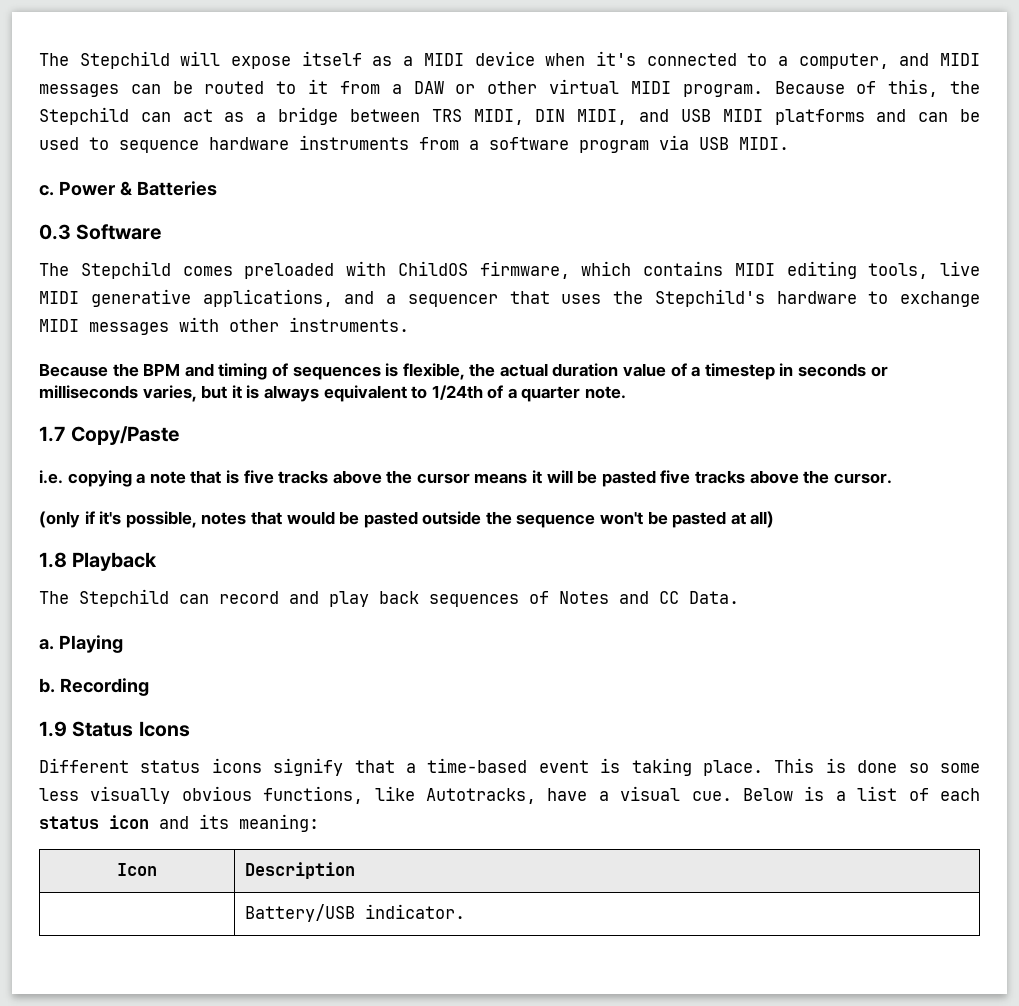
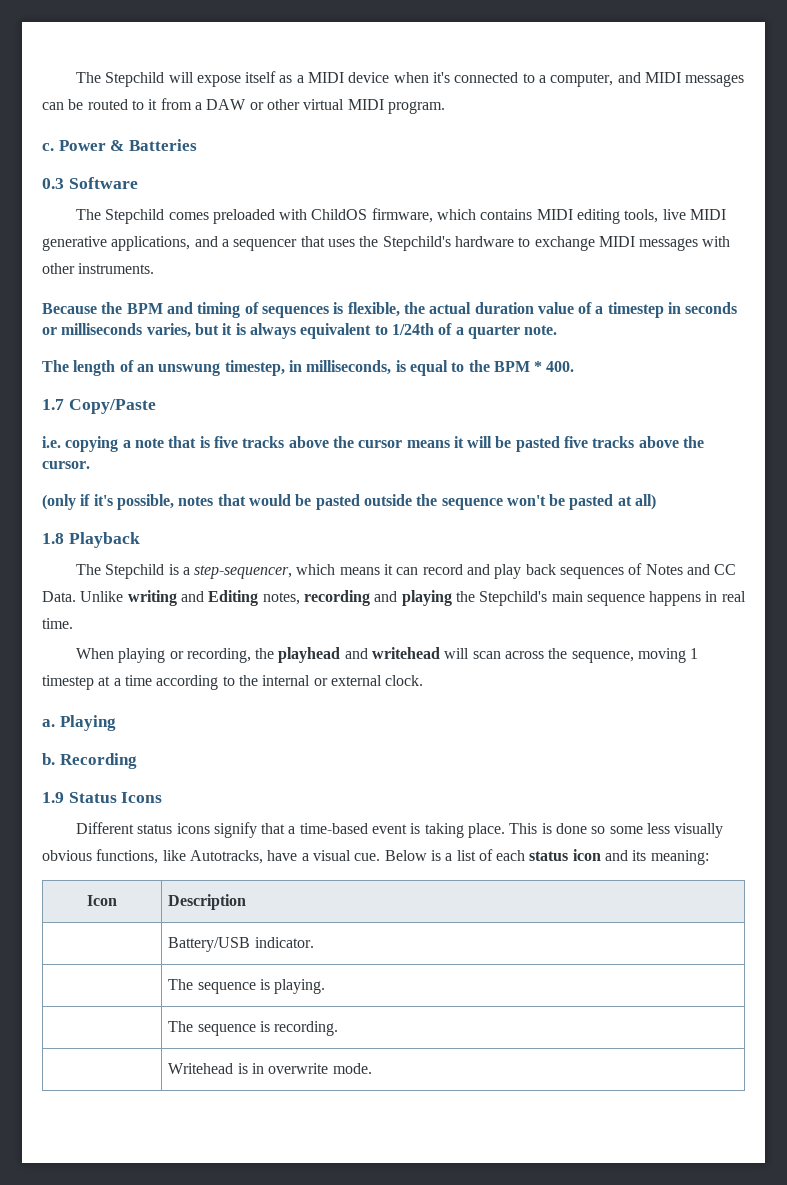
[774,79,981,97] [39,107,981,125] [39,135,789,153] Because of this, the Stepchild can act as a bridge between TRS MIDI, DIN MIDI, and USB MIDI platforms and can be used to sequence hardware instruments from a software program via USB MIDI. -> (445, 107) none
(627, 392) none -> [42,360,575,376] // The length of an unswung timestep, in milliseconds, is equal to the BPM * 400.
(169, 598) none -> [168,564,394,579] is a step-sequencer, which means it
(739, 597) none -> [80,590,746,606] [42,618,73,629] [75,647,699,663] [42,675,424,690] Unlike writing and Editing notes, recording and playing the Stepchild's main sequence happens in real time. // When playing or recording, the playhead and writehead will scan across the sequence, moving 1 timestep at a time according to the internal or external clock.
(465, 911) none -> [168,979,326,994] [168,1021,339,1036] [168,1063,372,1074] // | The sequence is playing. // | The sequence is recording. // | Writehead is in overwrite mode.

